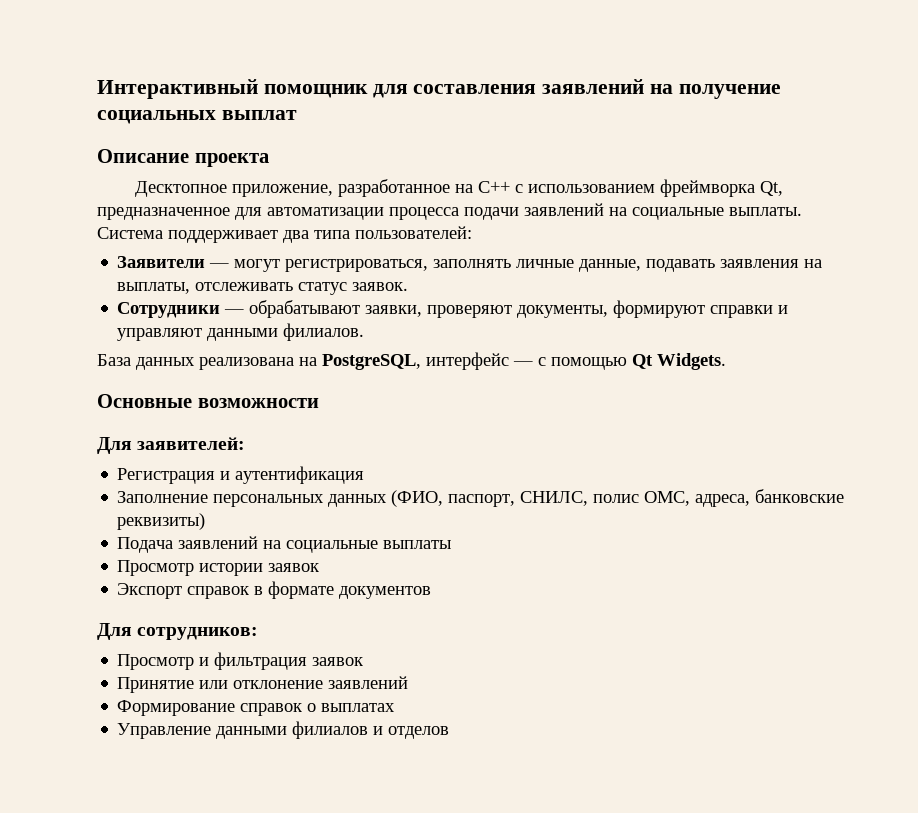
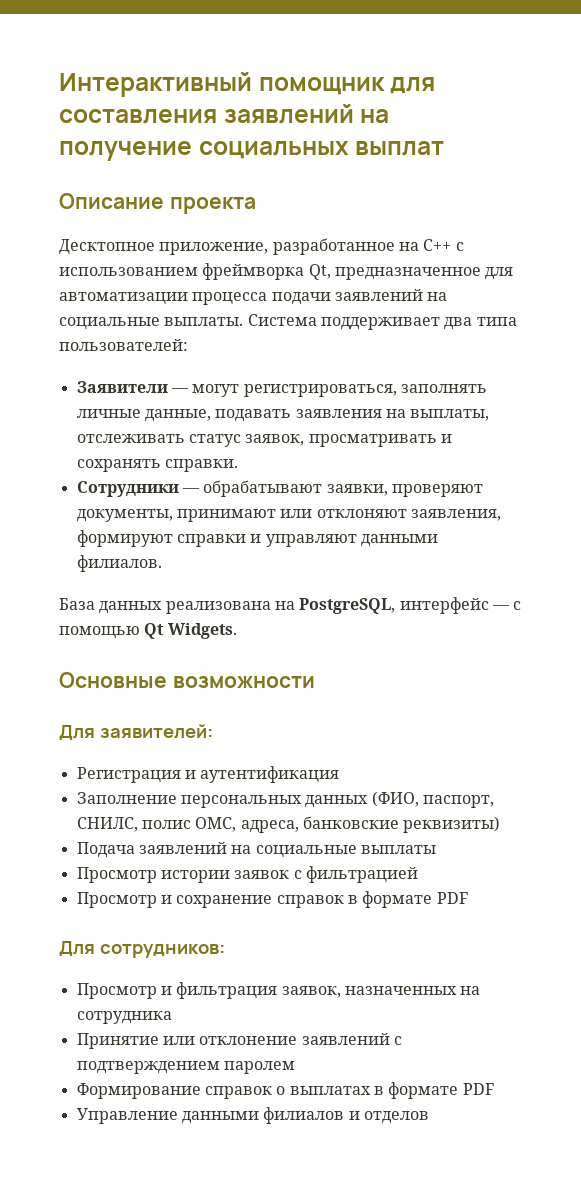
[352,282,409,291] заявок. -> [245,434,452,447] [76,459,238,472] заявок, просматривать и сохранять справки.
(609, 311) none -> [176,509,501,522] принимают или отклоняют заявления,
[117,583,183,599] // Экспорт -> [293,866,418,883] [76,892,273,908] с фильтрацией // Просмотр и сохранение
[339,586,432,599] документов -> [436,892,468,904] PDF
[312,657,364,666] заявок -> [281,986,481,998] [76,1011,172,1024] заявок, назначенных на сотрудника
(409, 682) none -> [393,1036,402,1045] [76,1061,295,1074] с подтверждением паролем
(396, 707) none -> [373,1082,494,1099] в формате PDF

